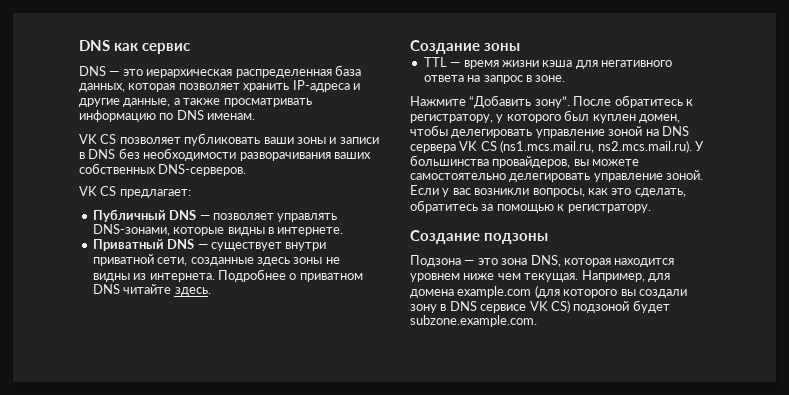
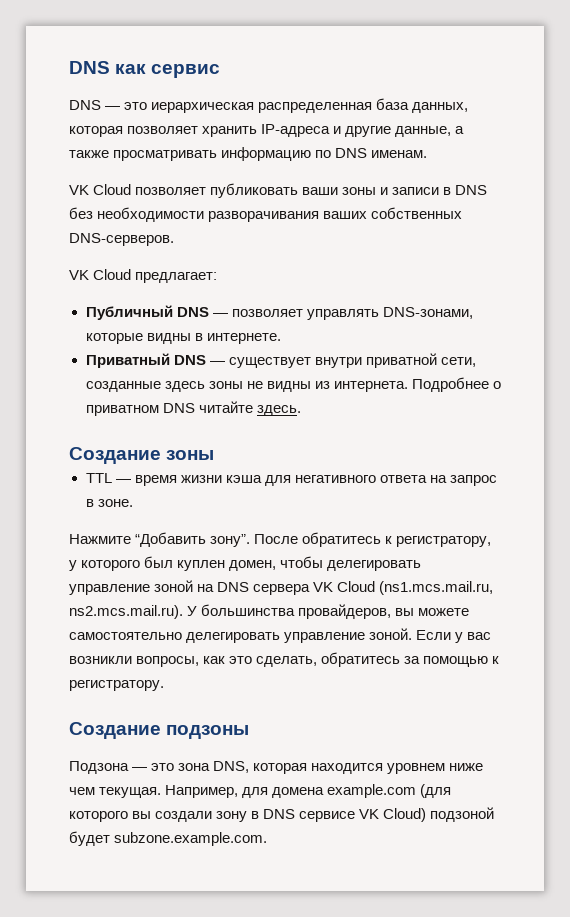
[100,134,117,144] CS -> [93,184,132,195] Cloud
[100,186,117,196] CS -> [93,269,132,280] Cloud
[480,141,497,151] CS -> [337,581,376,592] Cloud
[550,300,570,313] CS) -> [383,808,427,822] Cloud)

